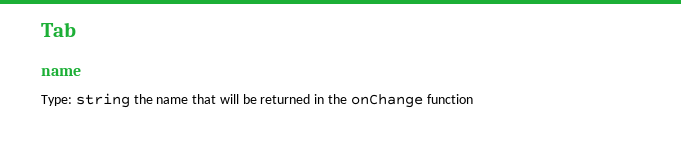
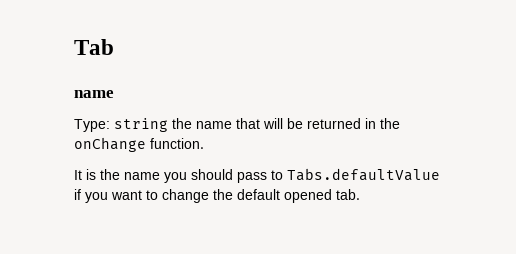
[426,94,473,104] function -> [150,138,204,149] [74,168,440,183] [74,189,360,203] function. // It is the name you should pass to Tabs.defaultValue if you want to change the default opened tab.

